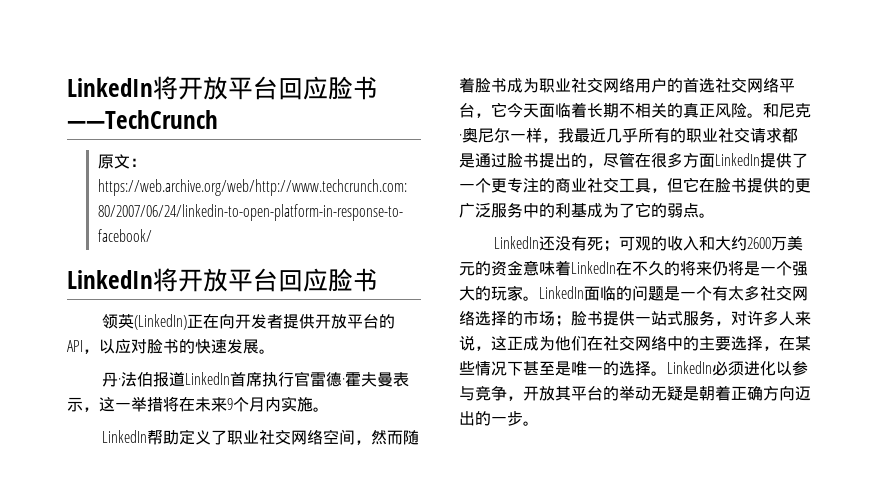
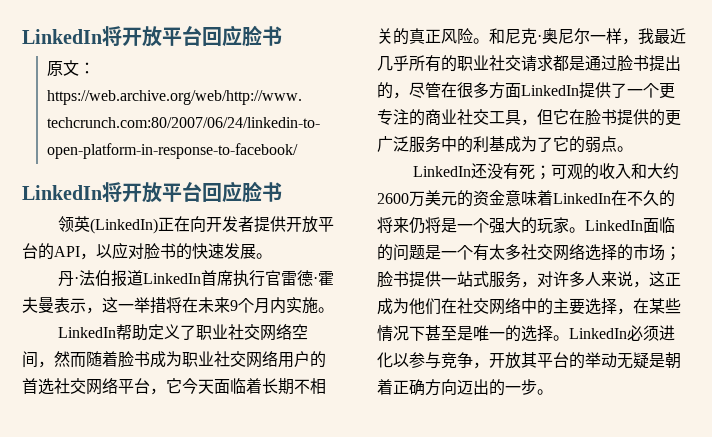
[67,76,378,100] [67,110,218,129] LinkedIn将开放平台回应脸书——TechCrunch -> [22,25,282,47] LinkedIn将开放平台回应脸书

